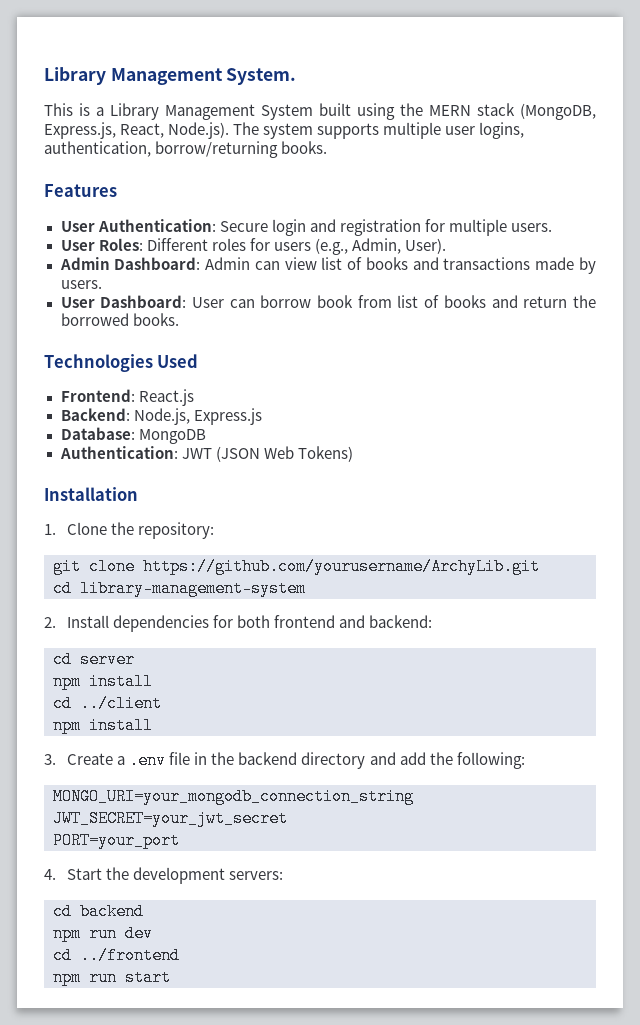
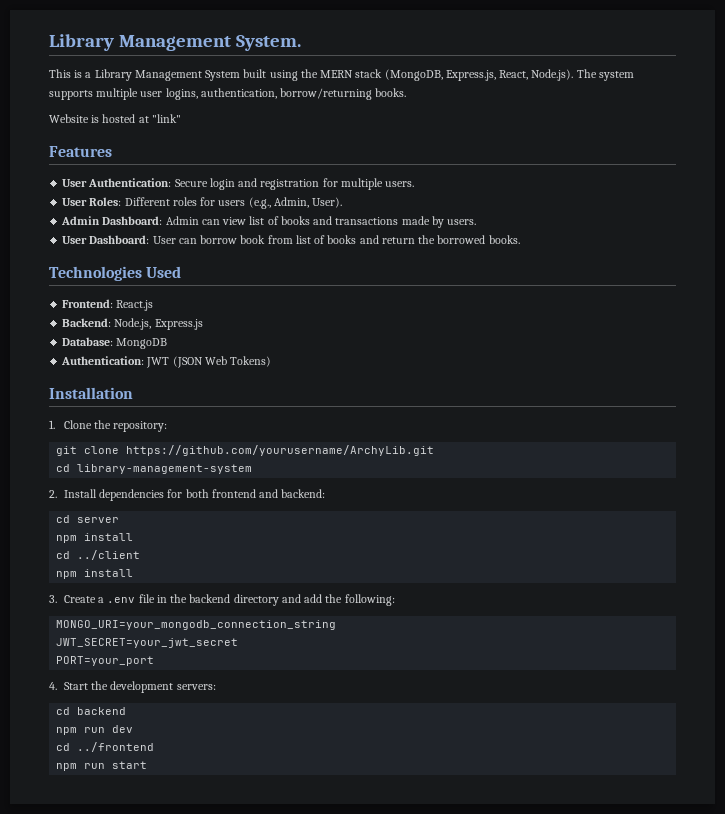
(328, 147) none -> [49,114,181,123] // Website is hosted at "link"

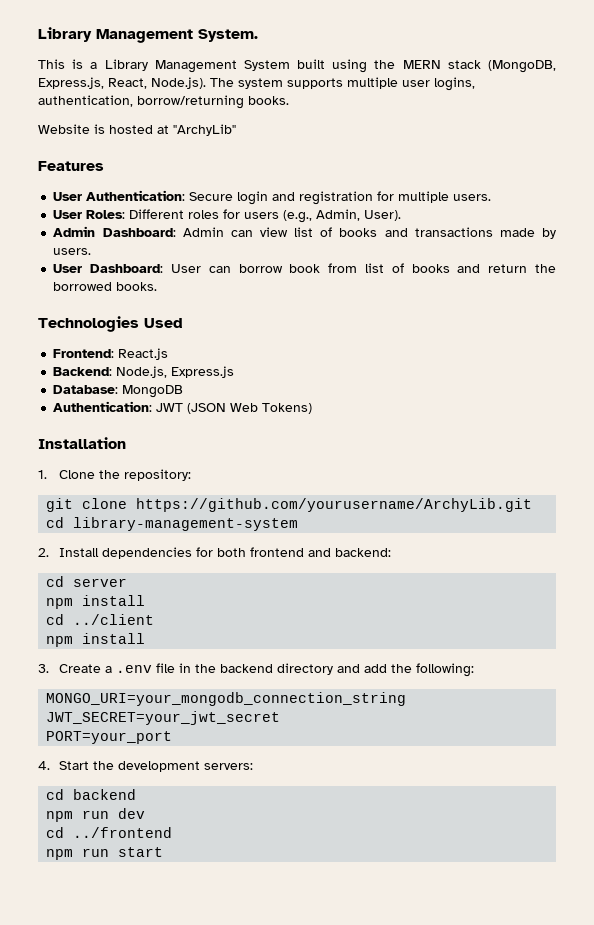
[151,114,181,123] "link" -> [173,124,236,136] "ArchyLib"

